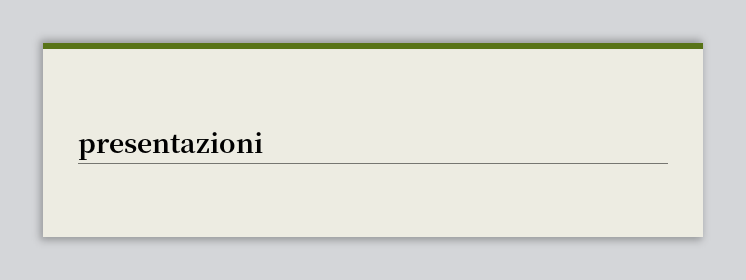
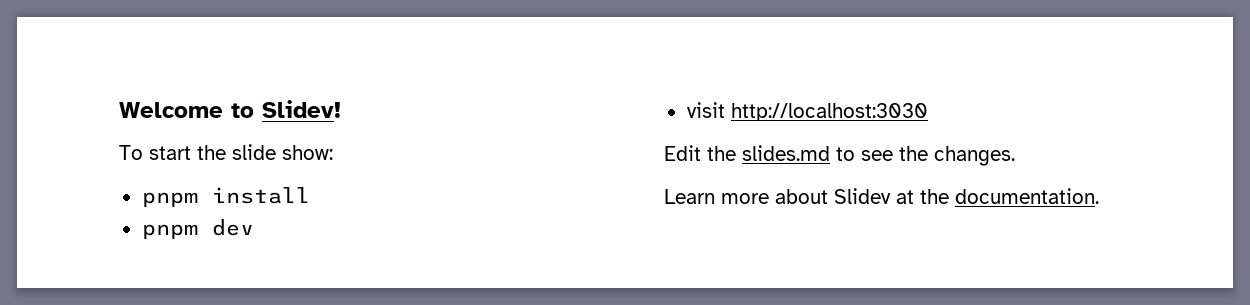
[78,132,263,160] presentazioni -> [119,100,341,118] [119,144,333,160] [141,187,310,207] [141,219,254,239] [686,102,928,121] [664,145,1015,166] [664,188,1099,204] Welcome to Slidev! // To start the slide show: // pnpm install // pnpm dev // visit http://localhost:3030 // Edit the slides.md to see the changes. // Learn more about Slidev at the documentation.

